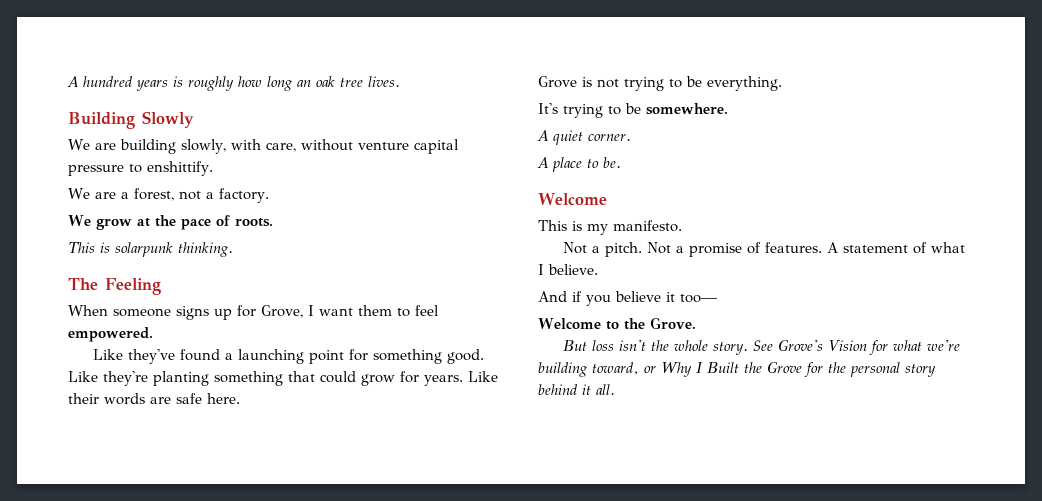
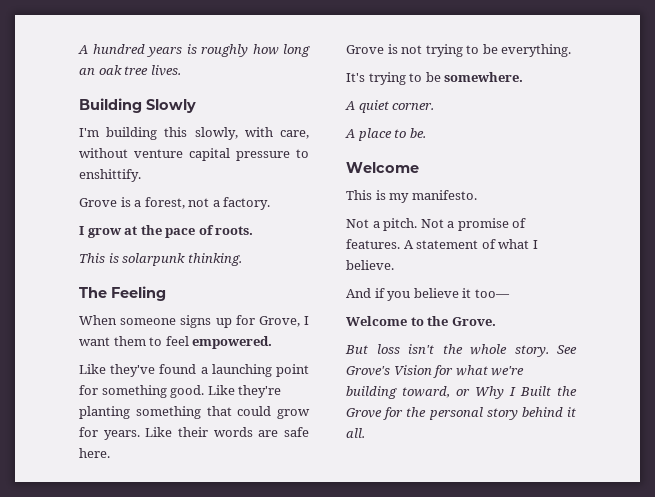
[68,139,176,154] We are building -> [79,127,188,140] I'm building this
[68,188,116,199] We are -> [79,197,131,207] Grove is
[68,215,91,226] We -> [79,226,84,235] I

